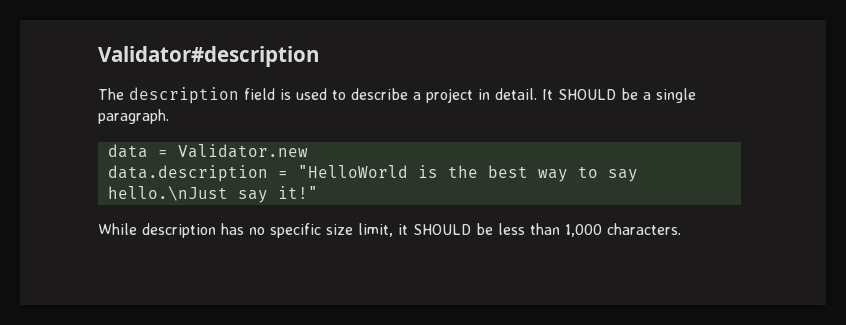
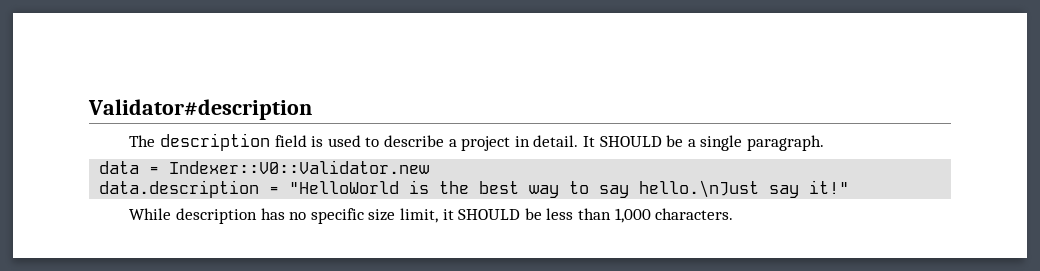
[177,144,308,158] Validator.new -> [169,160,430,174] Indexer::V0::Validator.new

